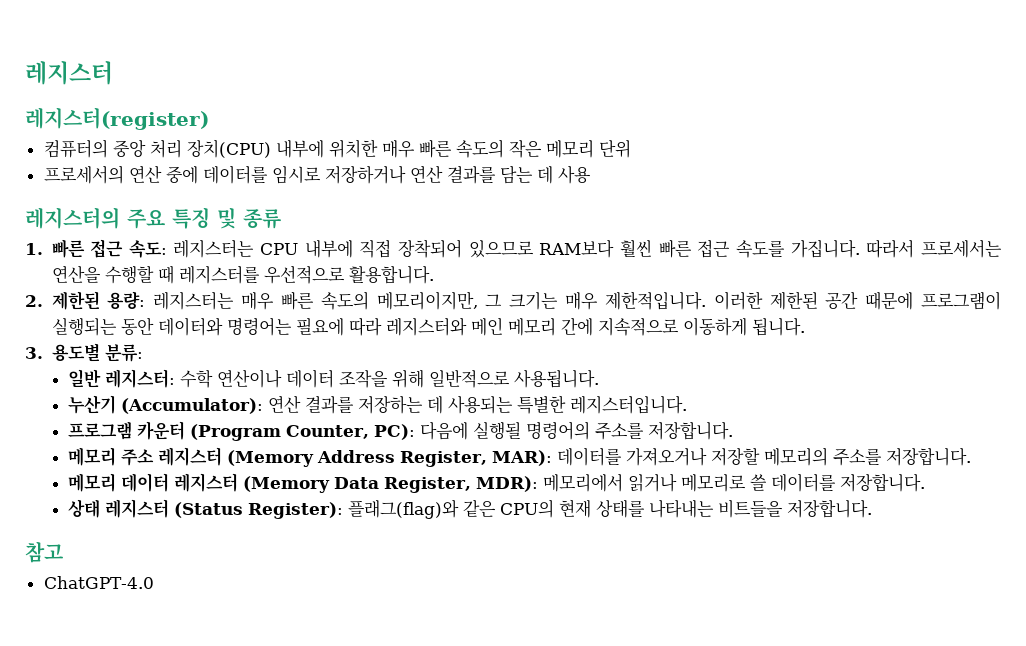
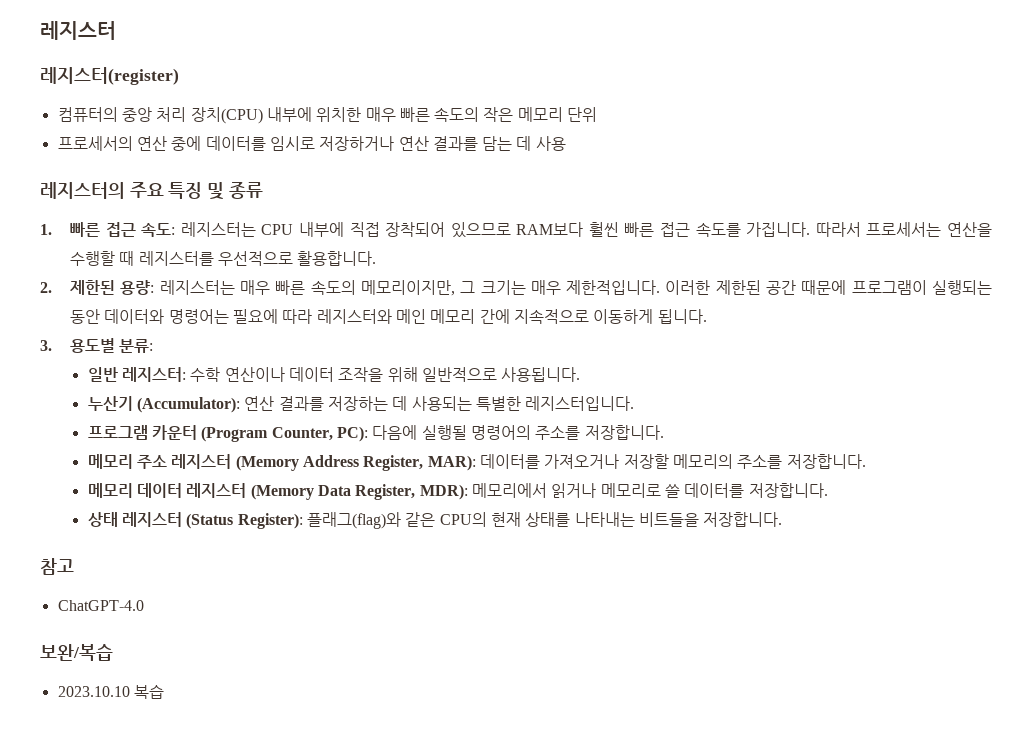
(154, 582) none -> [40,644,113,661] [57,684,164,699] // 보완/복습 // 2023.10.10 복습

